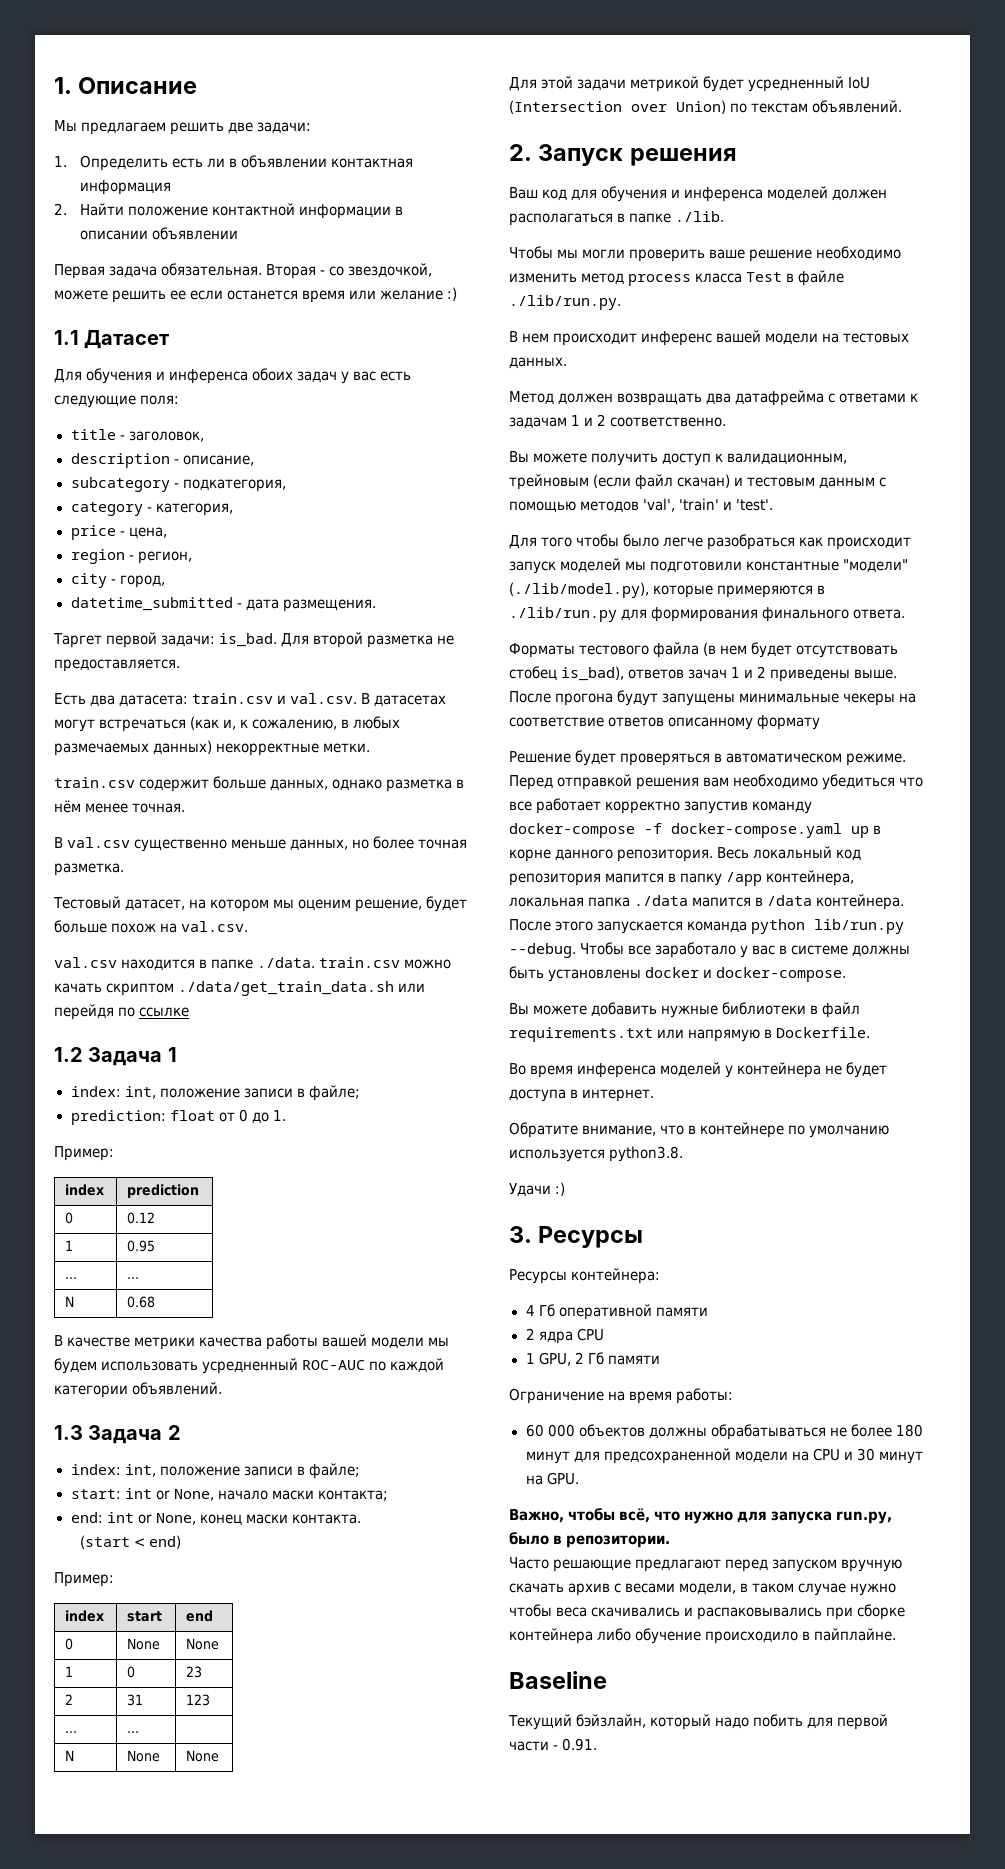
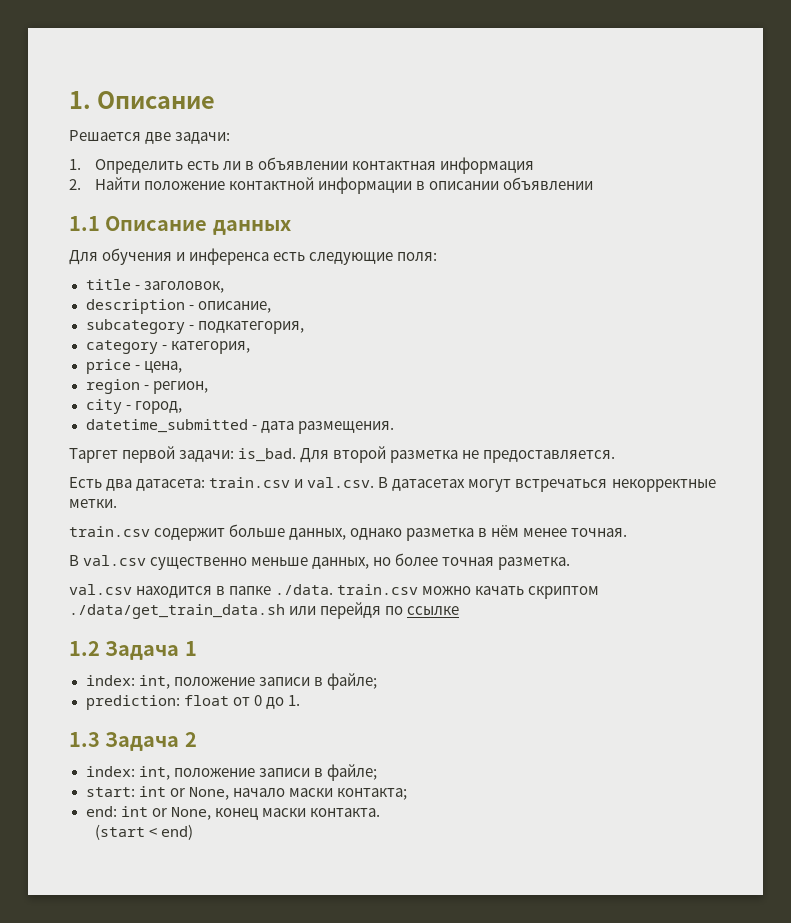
[54,120,225,135] Мы предлагаем решить -> [69,130,141,141] Решается
[54,263,433,279] [54,287,458,303] // Первая задача обязательная. Вторая - со звездочкой, можете решить ее если останется время или желание :) -> (594, 183) none
[84,330,170,349] Датасет -> [105,216,291,235] Описание данных
[252,368,377,384] обоих задач у вас -> (270, 256) none
[190,716,401,730] [54,740,213,756] (как и, к сожалению, в любых размечаемых данных) -> (608, 485) none
[53,896,468,912] [54,920,249,933] // Тестовый датасет, на котором мы оценим решение, будет больше похож на val.csv. -> (571, 563) none
[54,1146,114,1161] [65,1184,105,1196] [127,1184,200,1198] [65,1212,74,1224] [127,1212,156,1224] [65,1240,74,1251] [127,1240,156,1252] [65,1277,78,1279] [127,1277,140,1279] [65,1296,75,1307] [127,1296,156,1308] [54,1334,450,1350] [54,1358,445,1374] [54,1382,223,1398] // Пример: // index | prediction // 0 | 0.12 // 1 | 0.95 // ... | ... // N | 0.68 // В качестве метрики качества работы вашей модели мы будем использовать усредненный ROC-AUC по каждой категории объявлений. -> (300, 700) none
[54,1572,114,1587] [65,1610,105,1622] [127,1611,163,1622] [186,1610,214,1622] [65,1638,74,1650] [127,1638,161,1650] [186,1638,220,1650] [65,1666,74,1677] [127,1666,136,1678] [186,1666,203,1678] [65,1694,74,1705] [127,1694,144,1706] [186,1694,211,1706] [65,1731,78,1733] [127,1731,140,1733] [65,1750,75,1761] [127,1750,161,1762] [186,1750,220,1762] [509,76,871,92] [509,100,903,114] [509,144,737,166] [509,186,888,202] [509,211,725,226] [509,246,902,262] [509,270,845,286] [509,295,621,310] [509,330,910,346] [509,357,567,369] [509,390,919,406] [509,414,727,429] [509,451,848,466] [509,474,887,490] [509,498,774,513] [509,534,912,550] [509,558,909,574] [509,582,826,598] [509,607,906,622] [509,642,899,658] [509,666,898,682] [509,690,917,706] [509,715,821,730] [509,750,907,766] [509,774,924,790] [509,798,813,814] [509,823,882,838] [509,846,862,862] [509,870,855,886] [509,894,905,910] [509,919,905,934] [509,942,911,958] [509,966,847,982] [509,1002,861,1018] [509,1027,871,1042] [509,1062,888,1078] [509,1089,655,1102] [509,1122,890,1138] [509,1146,684,1162] [509,1182,566,1197] [509,1226,644,1248] [509,1268,661,1284] [525,1304,708,1320] [525,1328,604,1344] [525,1352,660,1366] [509,1388,734,1404] [525,1424,923,1440] [525,1448,923,1464] [525,1472,579,1485] [509,1508,893,1524] [509,1532,671,1548] [509,1557,903,1572] [509,1583,897,1596] [509,1604,906,1620] [509,1628,897,1644] [509,1671,607,1689] [508,1714,889,1730] [509,1738,598,1751] // Пример: // index | start | end // 0 | None | None // 1 | 0 | 23 // 2 | 31 | 123 // ... | ... | // N | None | None // Для этой задачи метрикой будет усредненный IoU (Intersection over Union) по текстам объявлений. // 2. Запуск решения // Ваш код для обучения и инференса моделей должен располагаться в папке ./lib. // Чтобы мы могли проверить ваше решение необходимо изменить метод process класса Test в файле ./lib/run.py. // В нем происходит инференс вашей модели на тестовых данных. // Метод должен возвращать два датафрейма с ответами к задачам 1 и 2 соответственно. // Вы можете получить доступ к валидационным, трейновым (если файл скачан) и тестовым данным с помощью методов 'val', 'train' и 'test'. // Для того чтобы было легче разобраться как происходит запуск моделей мы подготовили константные "модели" (./lib/model.py), которые примеряются в ./lib/run.py для формирования финального ответа. // Форматы тестового файла (в нем будет отсутствовать стобец is_bad), ответов зачач 1 и 2 приведены выше. После прогона будут запущены минимальные чекеры на соответствие ответов описанному формату // Решение будет проверяться в автоматическом режиме. Перед отправкой решения вам необходимо убедиться что все работает корректно запустив команду docker-compose -f docker-compose.yaml up в корне данного репозитория. Весь локальный код репозитория мапится в папку /app контейнера, локальная папка ./data мапится в /data контейнера. После этого запускается команда python lib/run.py --debug. Чтобы все заработало у вас в системе должны быть установлены docker и docker-compose. // Вы можете добавить нужные библиотеки в файл requirements.txt или напрямую в Dockerfile. // Во время инференса моделей у контейнера не будет доступа в интернет. // Обратите внимание, что в контейнере по умолчанию используется python3.8. // Удачи :) // 3. Ресурсы // Ресурсы контейнера: // 4 Гб оперативной памяти // 2 ядра CPU // 1 GPU, 2 Гб памяти // Ограничение на время работы: // 60 000 объектов должны обрабатываться не более 180 минут для предсохраненной модели на CPU и 30 минут на GPU. // Важно, чтобы всё, что нужно для запуска run.py, было в репозитории. // Часто решающие предлагают перед запуском вручную скачать архив с весами модели, в таком случае нужно чтобы веса скачивались и распаковывались при сборке контейнера либо обучение происходило в пайплайне. // Baseline // Текущий бэйзлайн, который надо побить для первой части - 0.91. -> (194, 832) none

